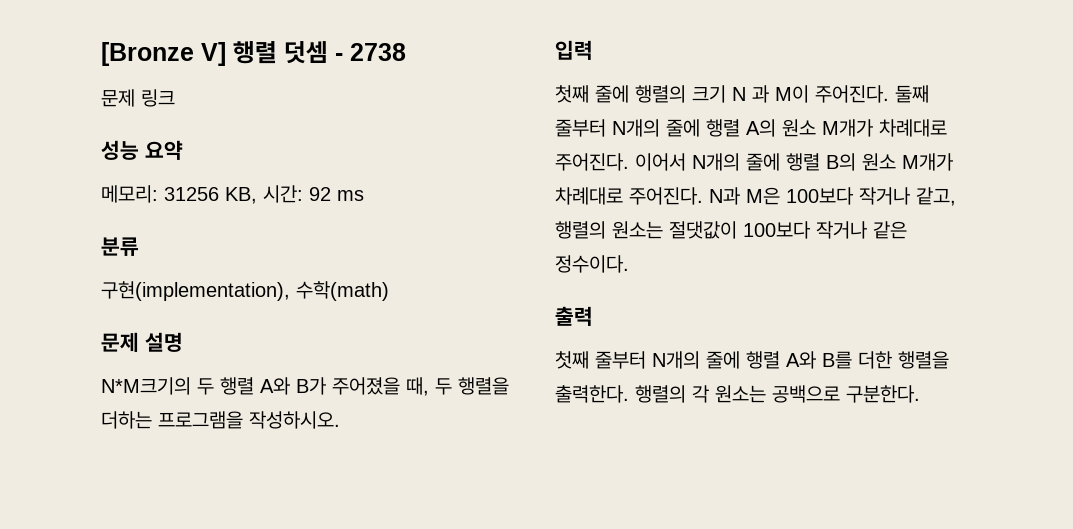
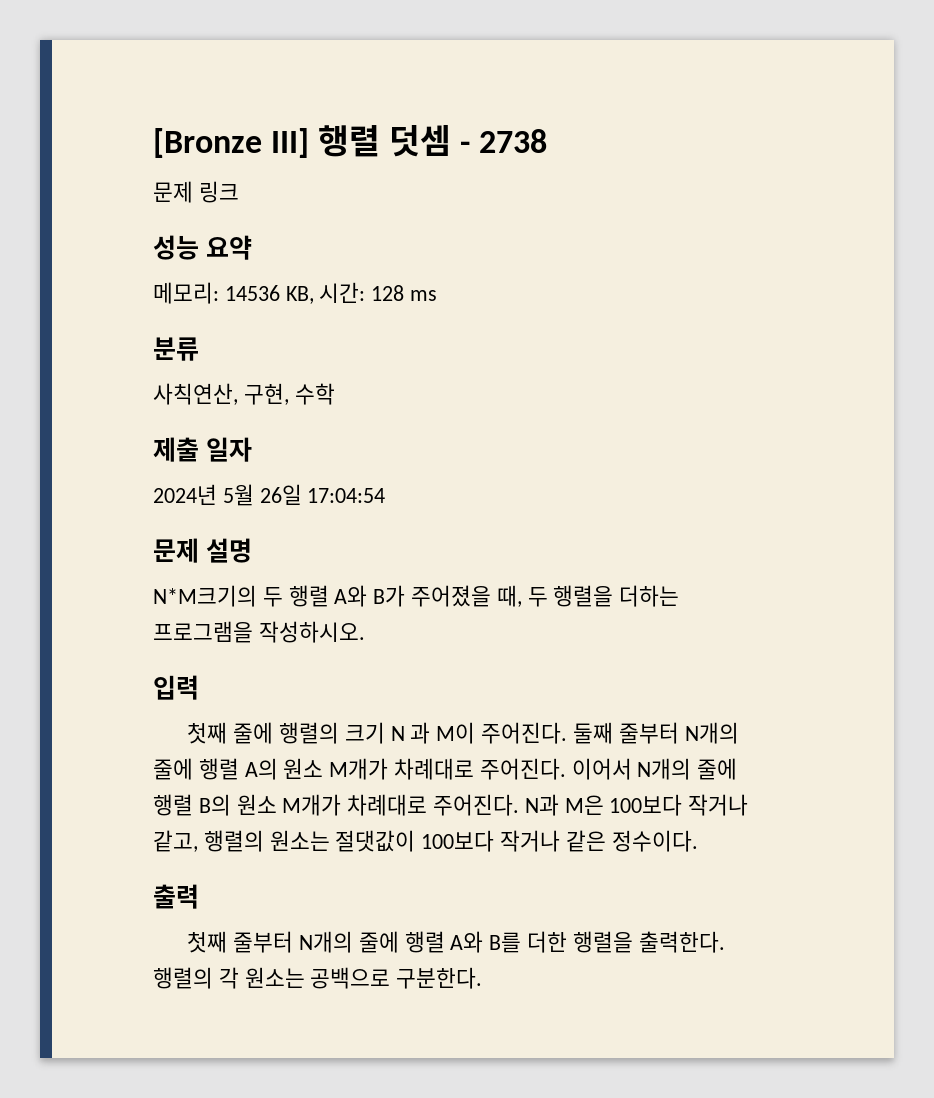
[201,42,226,66] V] -> [271,128,310,158] III]
[164,187,219,201] 31256 -> [224,285,280,301] 14536
[309,187,331,201] 92 -> [371,285,405,301] 128
[101,281,389,301] 구현(implementation), 수학(math) -> [153,383,335,405] [153,437,252,462] [153,484,386,506] 사칙연산, 구현, 수학 // 제출 일자 // 2024년 5월 26일 17:04:54

